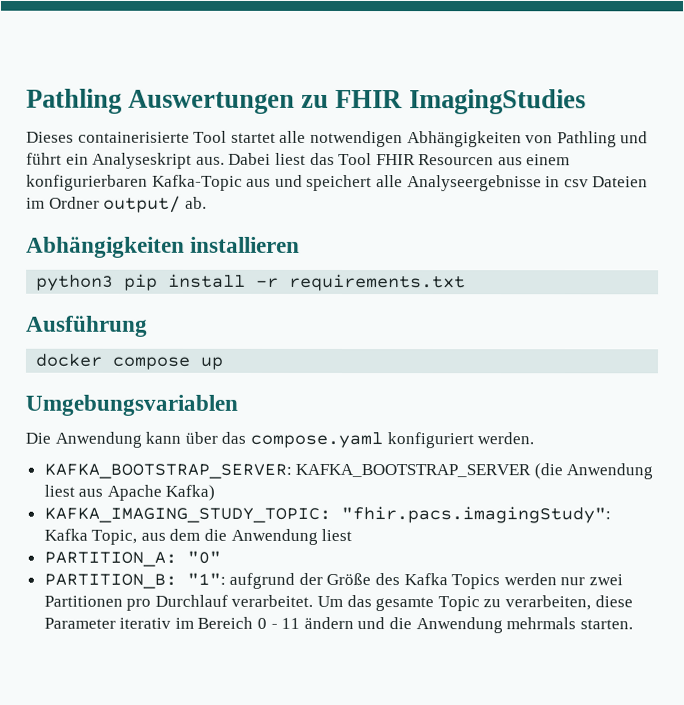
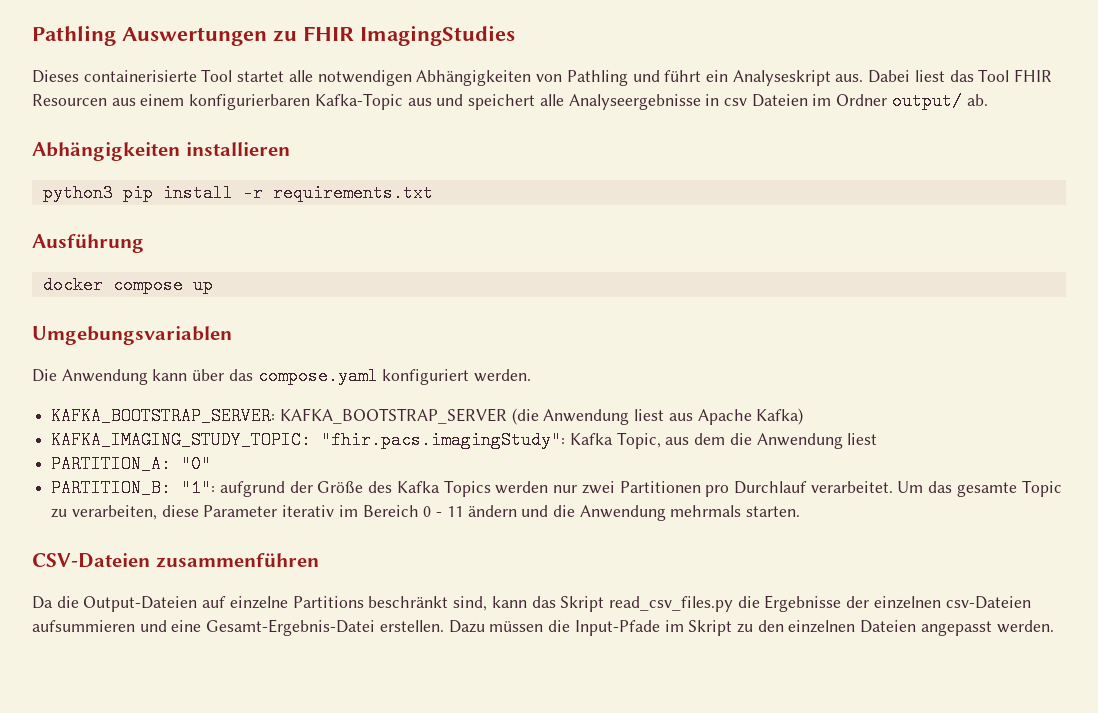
(633, 624) none -> [32,553,319,568] [32,595,1031,612] [32,619,1054,636] // CSV-Dateien zusammenführen // Da die Output-Dateien auf einzelne Partitions beschränkt sind, kann das Skript read_csv_files.py die Ergebnisse der einzelnen csv-Dateien aufsummieren und eine Gesamt-Ergebnis-Datei erstellen. Dazu müssen die Input-Pfade im Skript zu den einzelnen Dateien angepasst werden.

